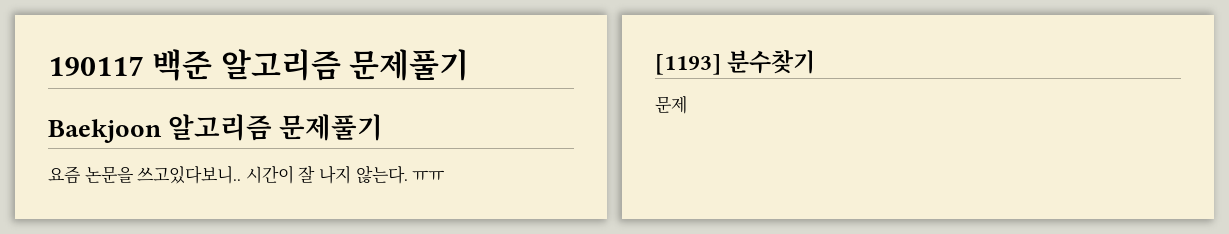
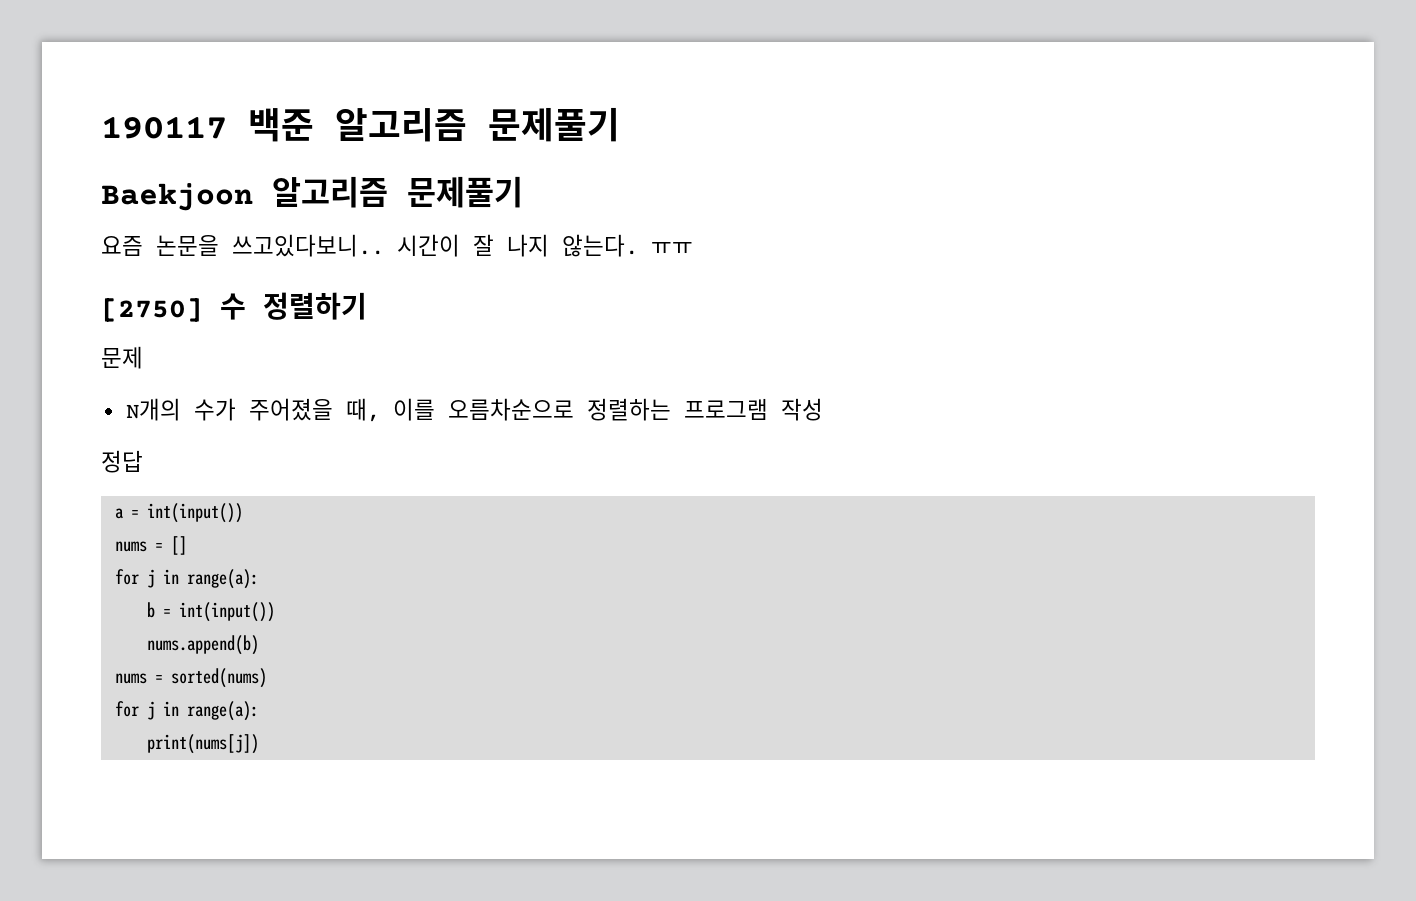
[655,49,816,75] [655,95,687,114] [1193] 분수찾기 // 문제 -> [101,292,367,322] [101,346,143,369] [125,398,823,422] [101,450,143,473] [114,503,243,523] [114,536,187,555] [114,569,259,589] [146,602,275,622] [146,635,259,655] [114,668,267,688] [114,701,259,721] [146,734,259,754] [2750] 수 정렬하기 // 문제 // N개의 수가 주어졌을 때, 이를 오름차순으로 정렬하는 프로그램 작성 // 정답 // a = int(input()) // nums = [] // for j in range(a): // b = int(input()) // nums.append(b) // nums = sorted(nums) // for j in range(a): // print(nums[j])

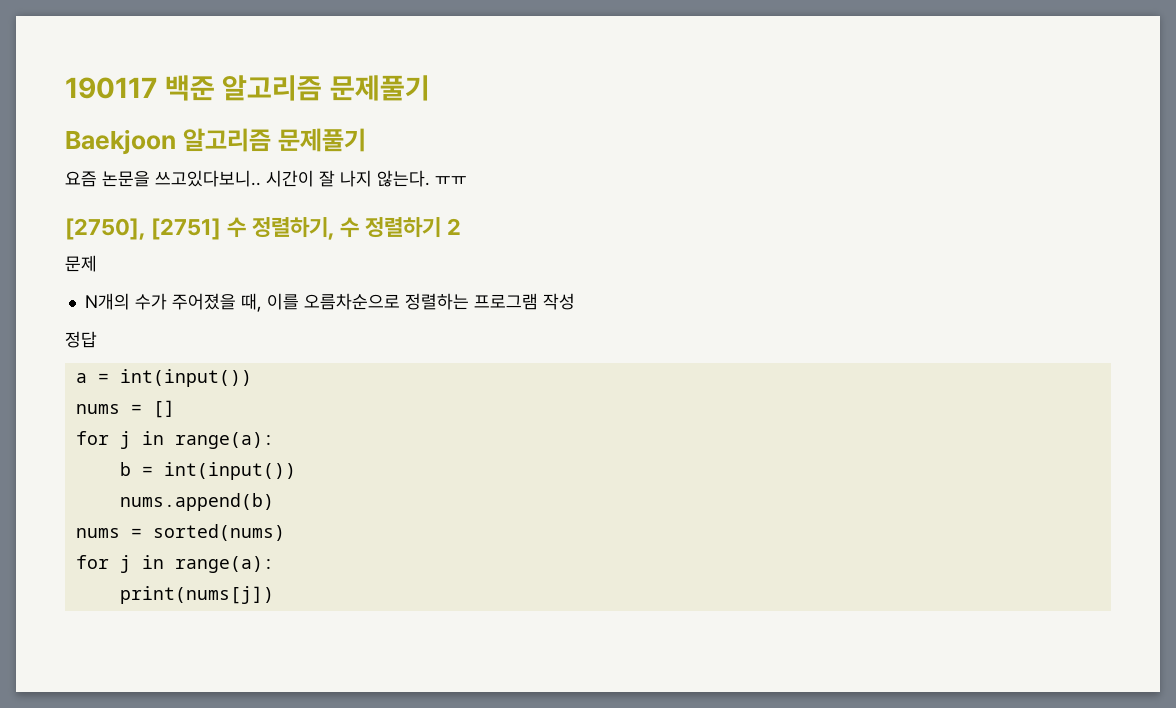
[101,298,203,322] [2750] -> [65,217,335,240] [2750], [2751] 수 정렬하기,
(367, 306) none -> [447,218,462,235] 2

